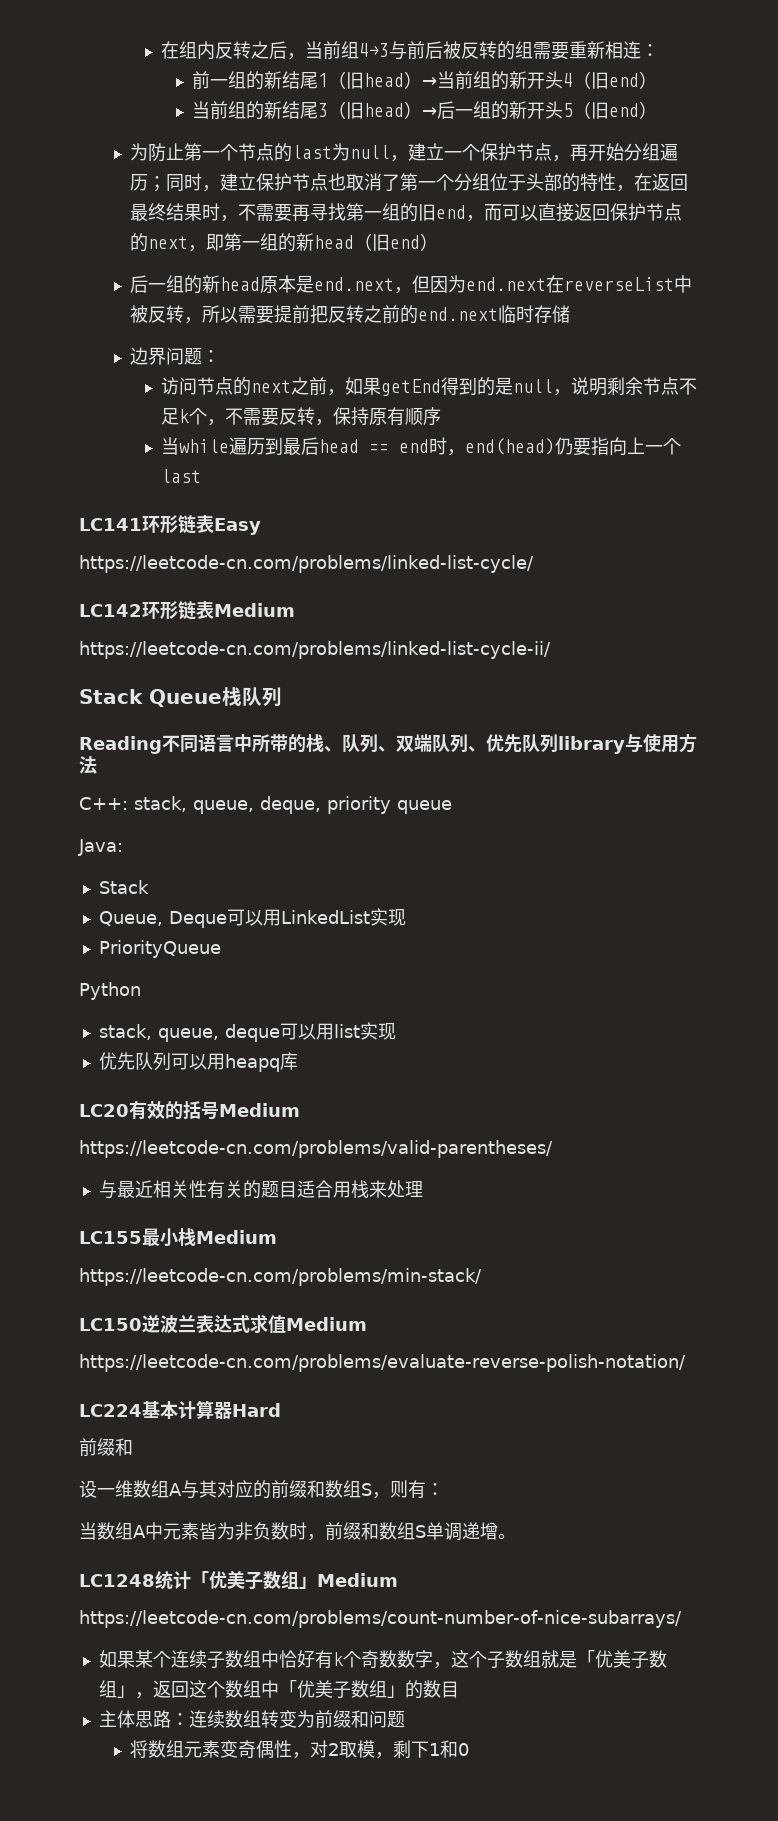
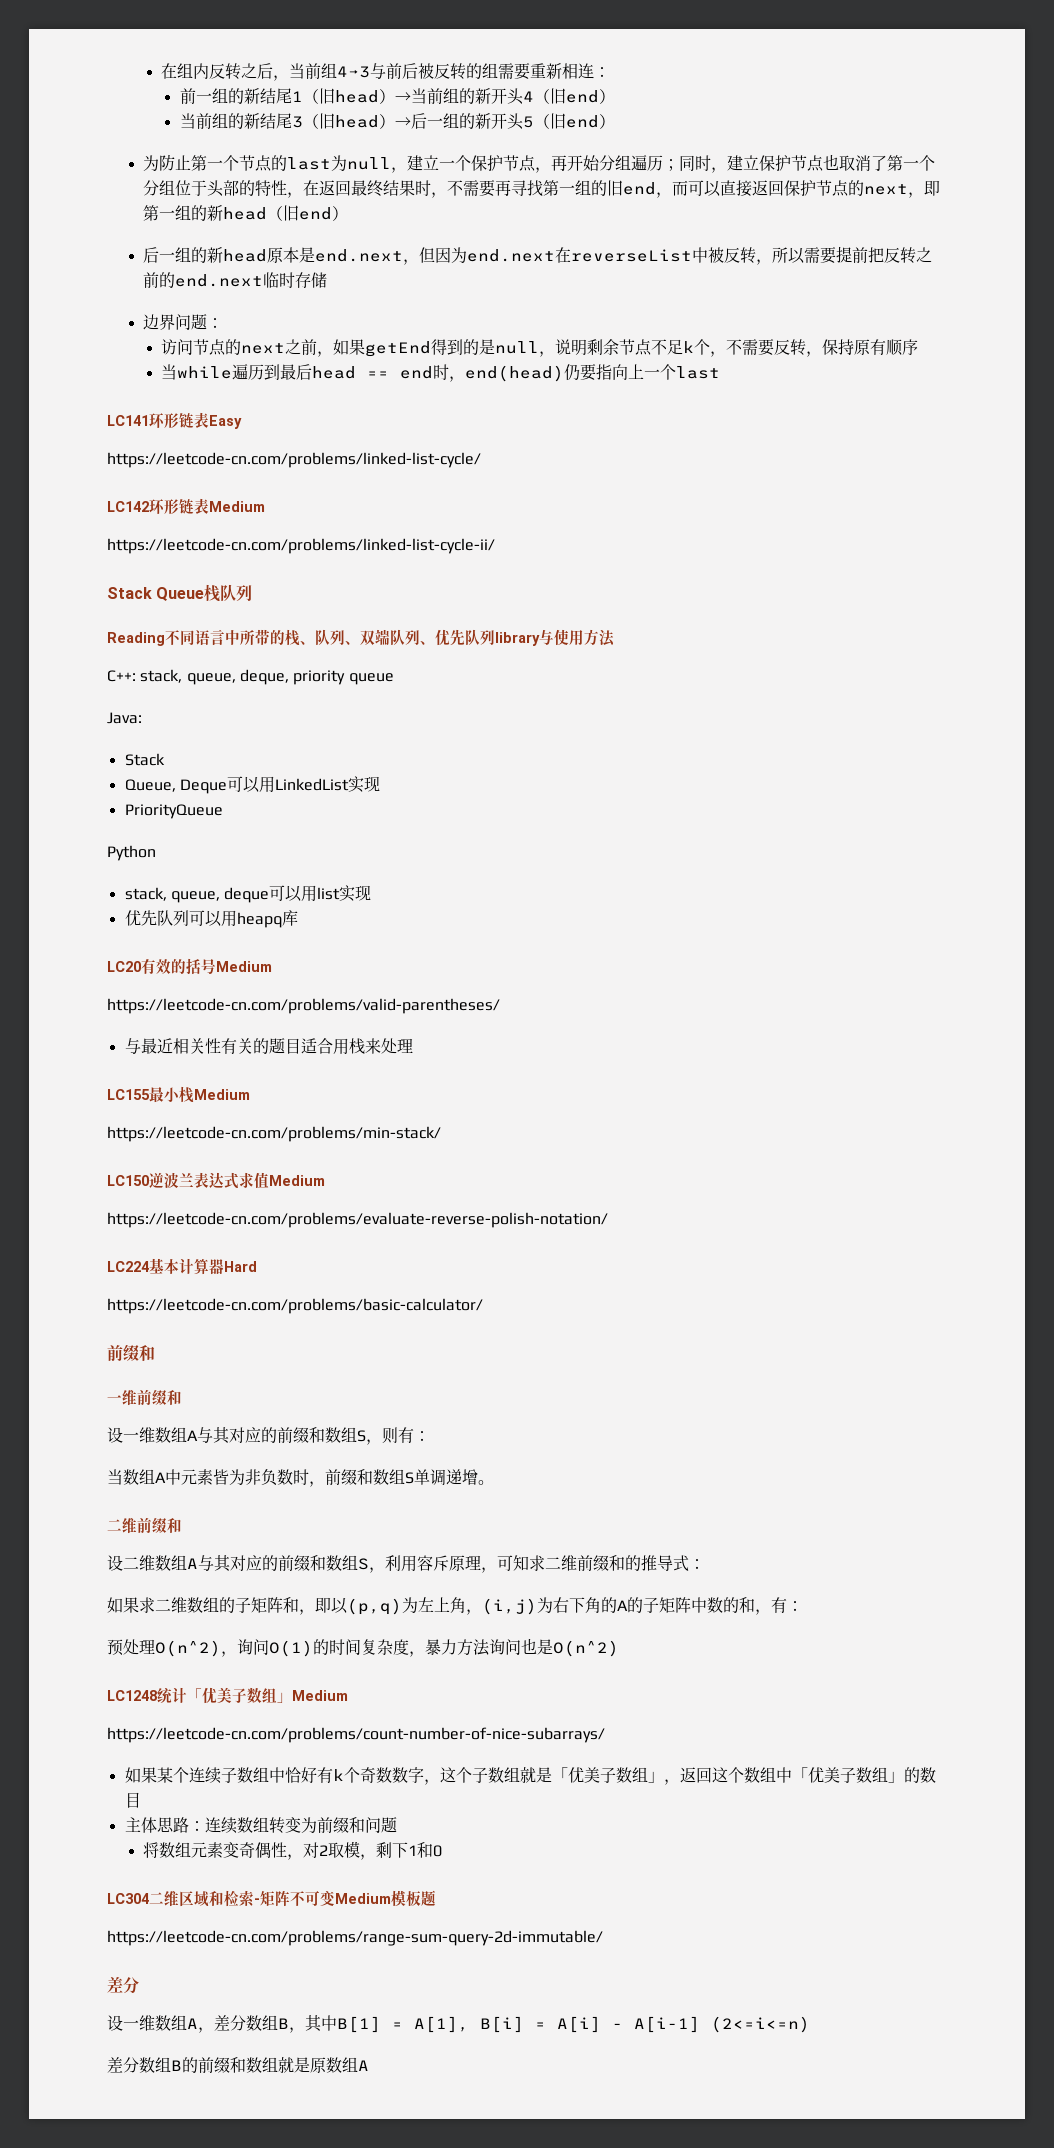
(281, 1410) none -> [107,1298,483,1314] [107,1344,155,1362] [107,1389,137,1406] https://leetcode-cn.com/problems/basic-calculator/ // 前缀和 // 一维
(516, 1536) none -> [107,1517,182,1534] [107,1555,705,1573] [107,1597,803,1615] [107,1638,619,1657] // 二维前缀和 // 设二维数组A与其对应的前缀和数组S，利用容斥原理，可知求二维前缀和的推导式： // 如果求二维数组的子矩阵和，即以(p,q)为左上角，(i,j)为右下角的A的子矩阵中数的和，有： // 预处理O(n^2)，询问O(1)的时间复杂度，暴力方法询问也是O(n^2)
(469, 1749) none -> [107,1890,436,1907] [107,1930,603,1946] [107,1976,139,1994] [107,2015,810,2033] [107,2057,369,2073] // LC304二维区域和检索-矩阵不可变Medium模板题 // https://leetcode-cn.com/problems/range-sum-query-2d-immutable/ // 差分 // 设一维数组A，差分数组B，其中B[1] = A[1], B[i] = A[i] - A[i-1] (2<=i<=n) // 差分数组B的前缀和数组就是原数组A

